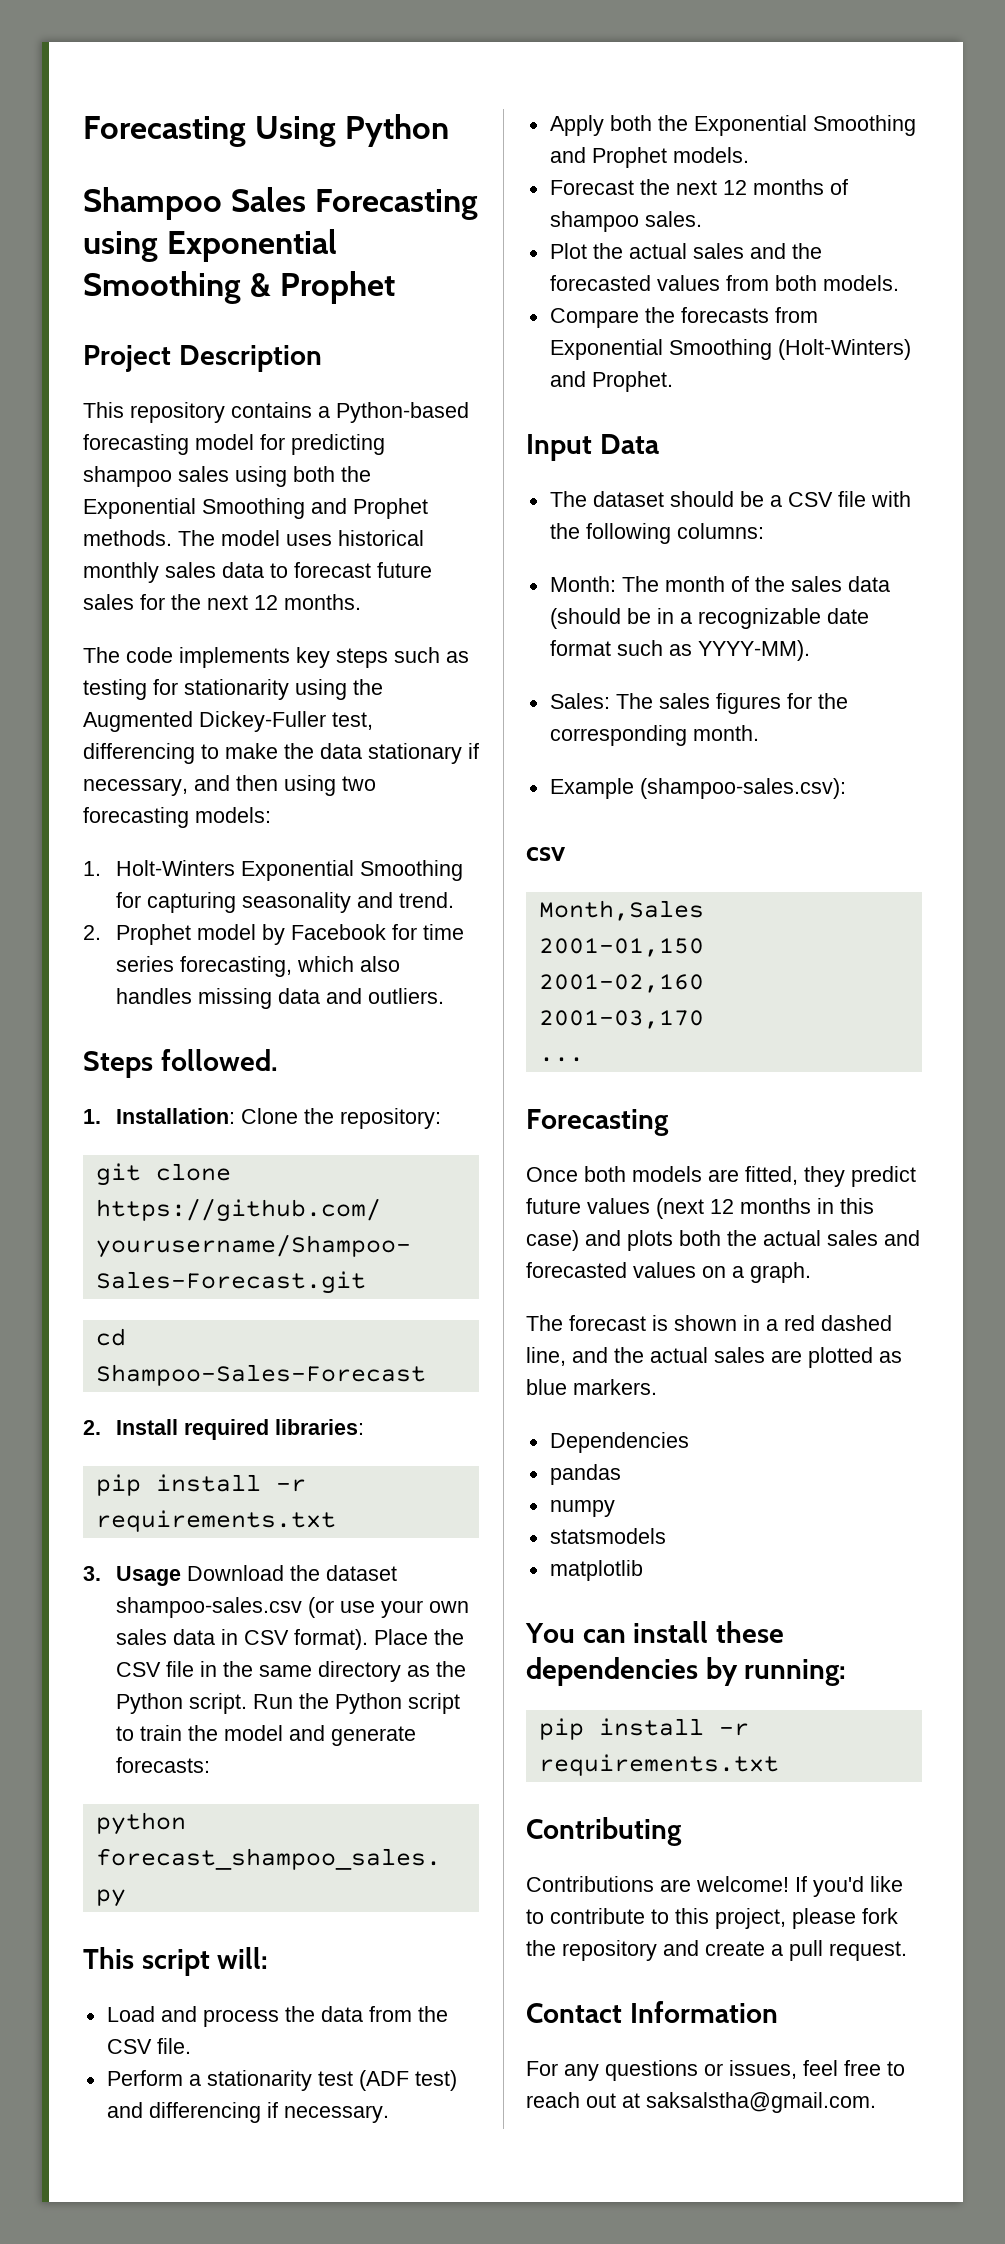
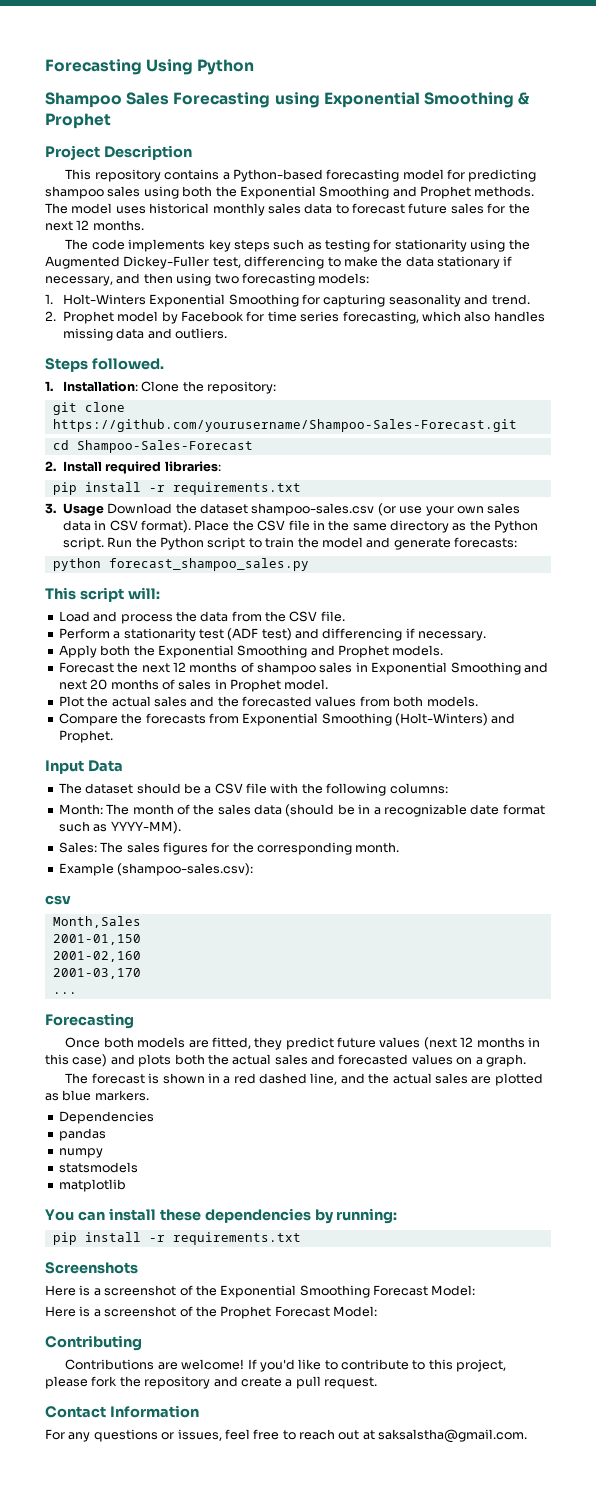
[644,211,702,227] sales. -> [319,662,548,675] [58,679,329,692] sales in Exponential Smoothing and next 20 months of sales in Prophet model.
(779, 1765) none -> [45,1262,138,1274] [45,1285,476,1298] [45,1306,377,1319] // Screenshots // Here is a screenshot of the Exponential Smoothing Forecast Model: // Here is a screenshot of the Prophet Forecast Model:

